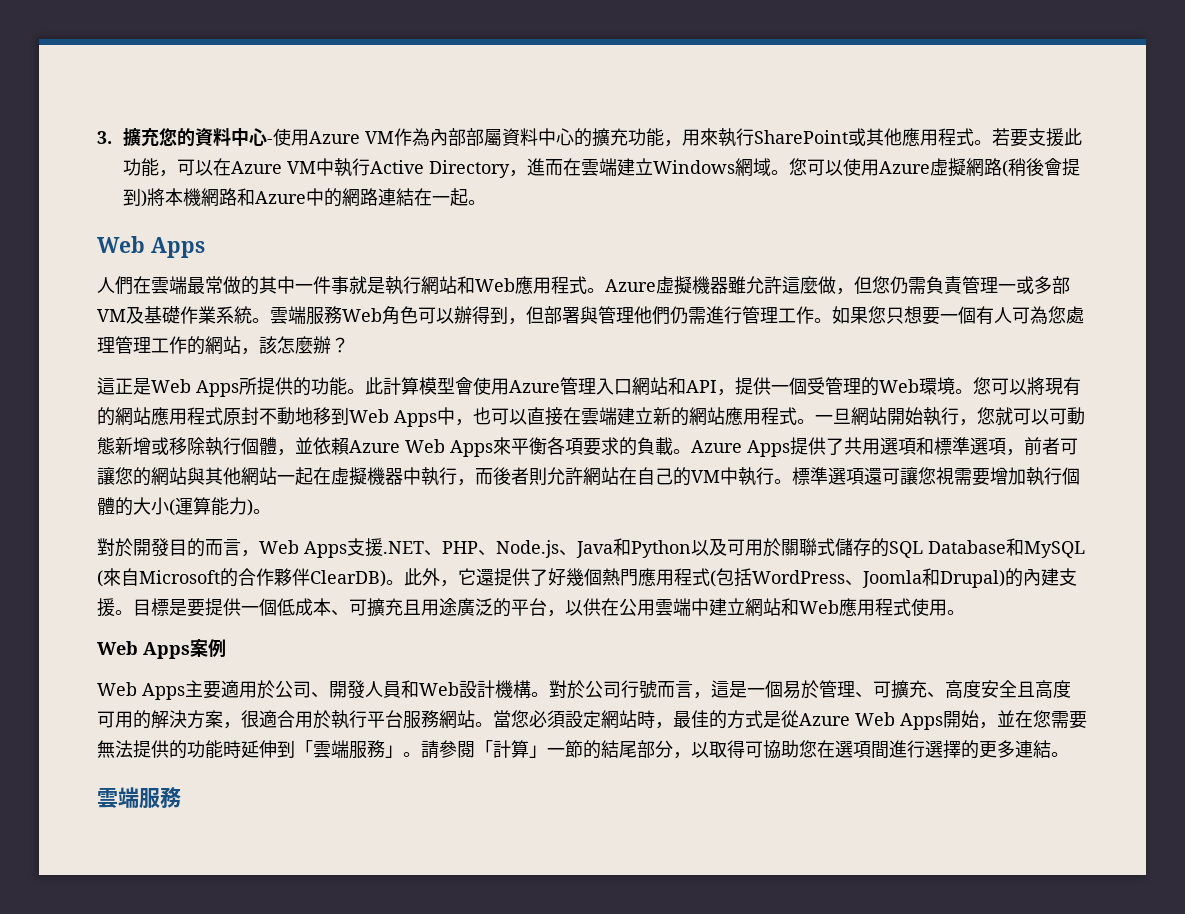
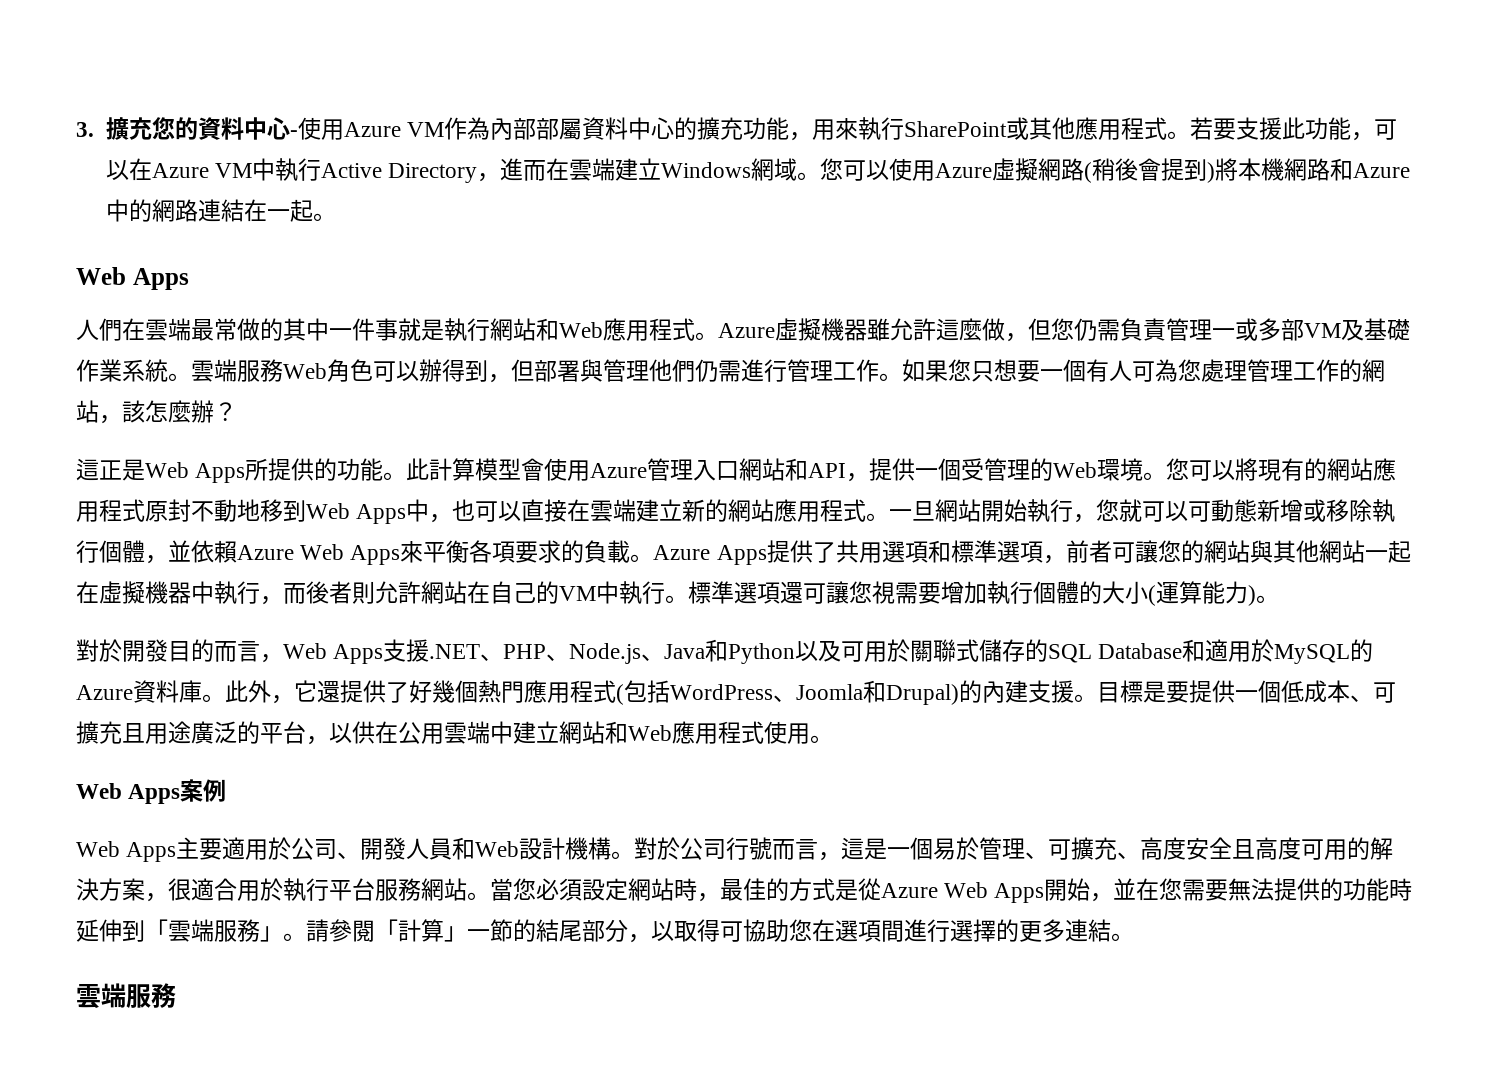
[1024,541,1085,558] [97,568,386,587] MySQL (來自Microsoft的合作夥伴ClearDB) -> [1205,639,1374,664] [76,680,202,703] 適用於MySQL的Azure資料庫

